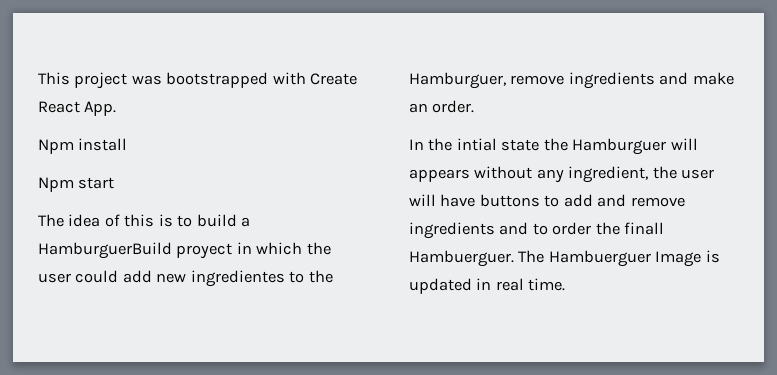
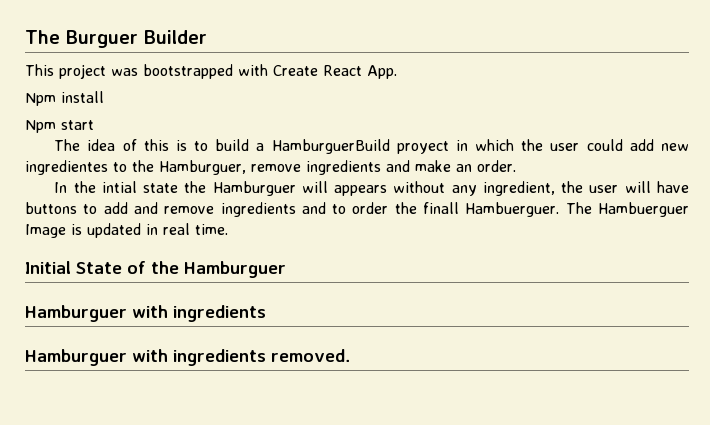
(38, 78) none -> [25,30,207,48] The Burguer Builder //
(566, 284) none -> [25,261,286,278] [25,305,266,322] [25,349,350,366] // Initial State of the Hamburguer // Hamburguer with ingredients // Hamburguer with ingredients removed.

